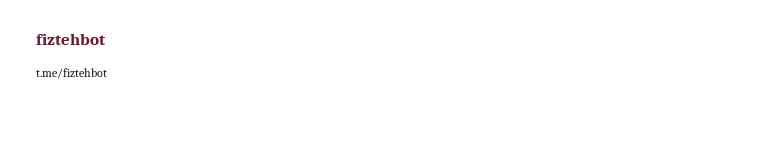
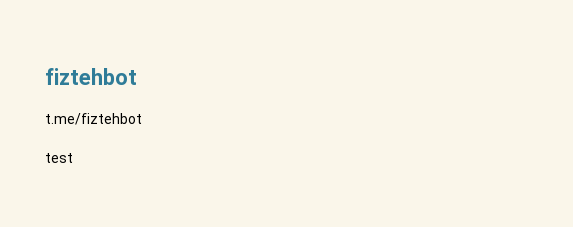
(107, 73) none -> [45,153,73,163] // test

